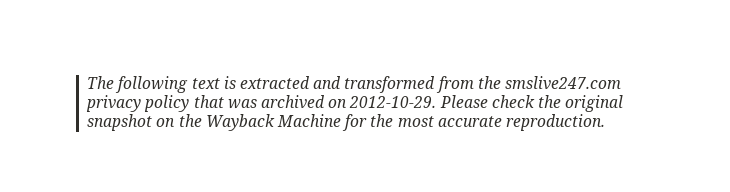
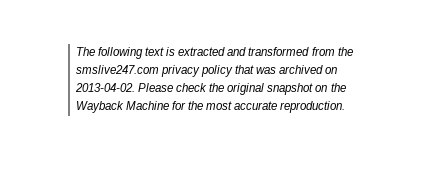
[349,96,437,108] 2012-10-29. -> [74,83,135,92] 2013-04-02.

